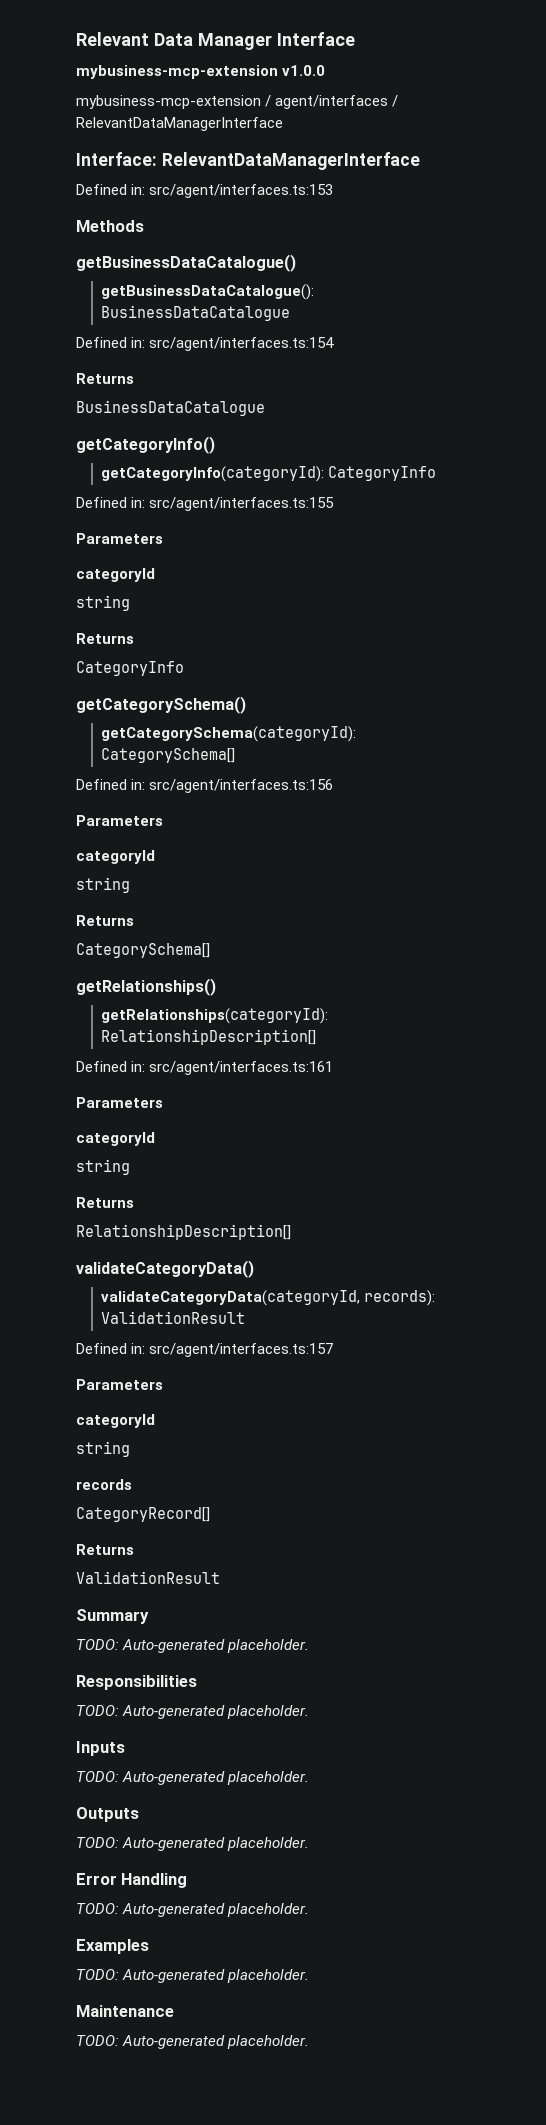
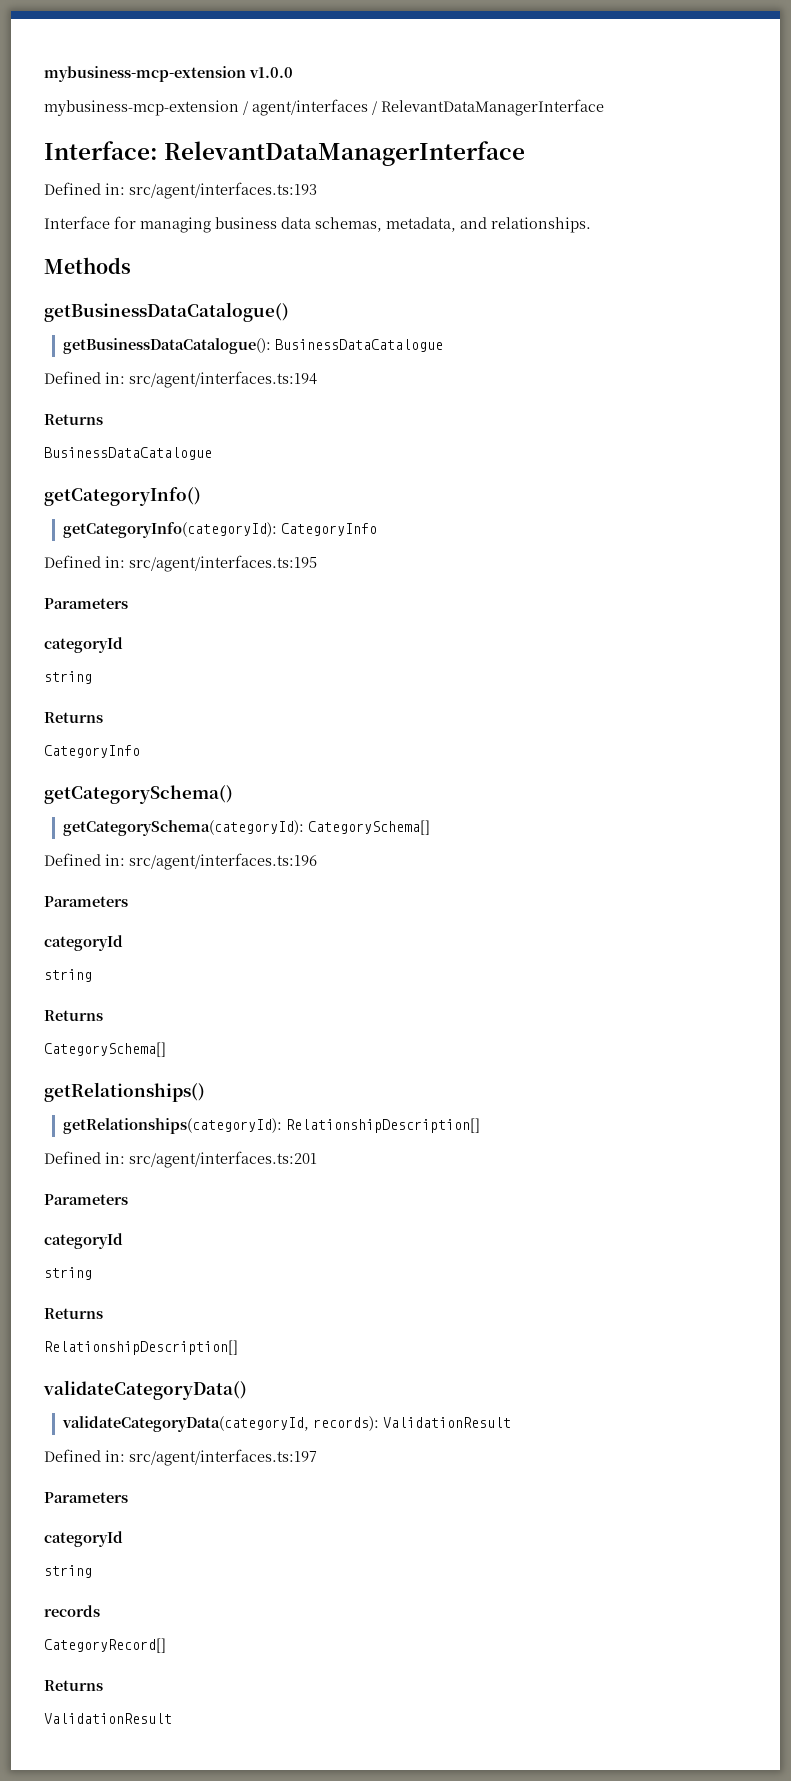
[76,32,355,50] Relevant Data Manager Interface // -> (44, 74) none
[149,184,334,198] src/agent/interfaces.ts:153 -> [129,182,317,199] [44,216,591,233] src/agent/interfaces.ts:193 // Interface for managing business data schemas, metadata, and relationships.
[149,337,335,351] src/agent/interfaces.ts:154 -> [129,371,317,388] src/agent/interfaces.ts:194
[149,497,335,511] src/agent/interfaces.ts:155 -> [129,555,317,572] src/agent/interfaces.ts:195
[149,779,334,793] src/agent/interfaces.ts:156 -> [129,853,317,870] src/agent/interfaces.ts:196
[149,1061,334,1075] src/agent/interfaces.ts:161 -> [129,1151,317,1168] src/agent/interfaces.ts:201
[149,1343,334,1357] src/agent/interfaces.ts:157 -> [129,1449,317,1466] src/agent/interfaces.ts:197
[76,1609,149,1624] [76,1639,310,1653] [76,1675,197,1690] [76,1705,310,1719] [76,1741,125,1756] [76,1771,310,1785] [76,1807,139,1822] [76,1837,310,1851] [76,1873,188,1888] [76,1903,310,1917] [76,1939,149,1954] [76,1969,310,1983] [76,2005,174,2017] [76,2035,310,2049] // Summary // TODO: Auto-generated placeholder. // Responsibilities // TODO: Auto-generated placeholder. // Inputs // TODO: Auto-generated placeholder. // Outputs // TODO: Auto-generated placeholder. // Error Handling // TODO: Auto-generated placeholder. // Examples // TODO: Auto-generated placeholder. // Maintenance // TODO: Auto-generated placeholder. -> (172, 1718) none

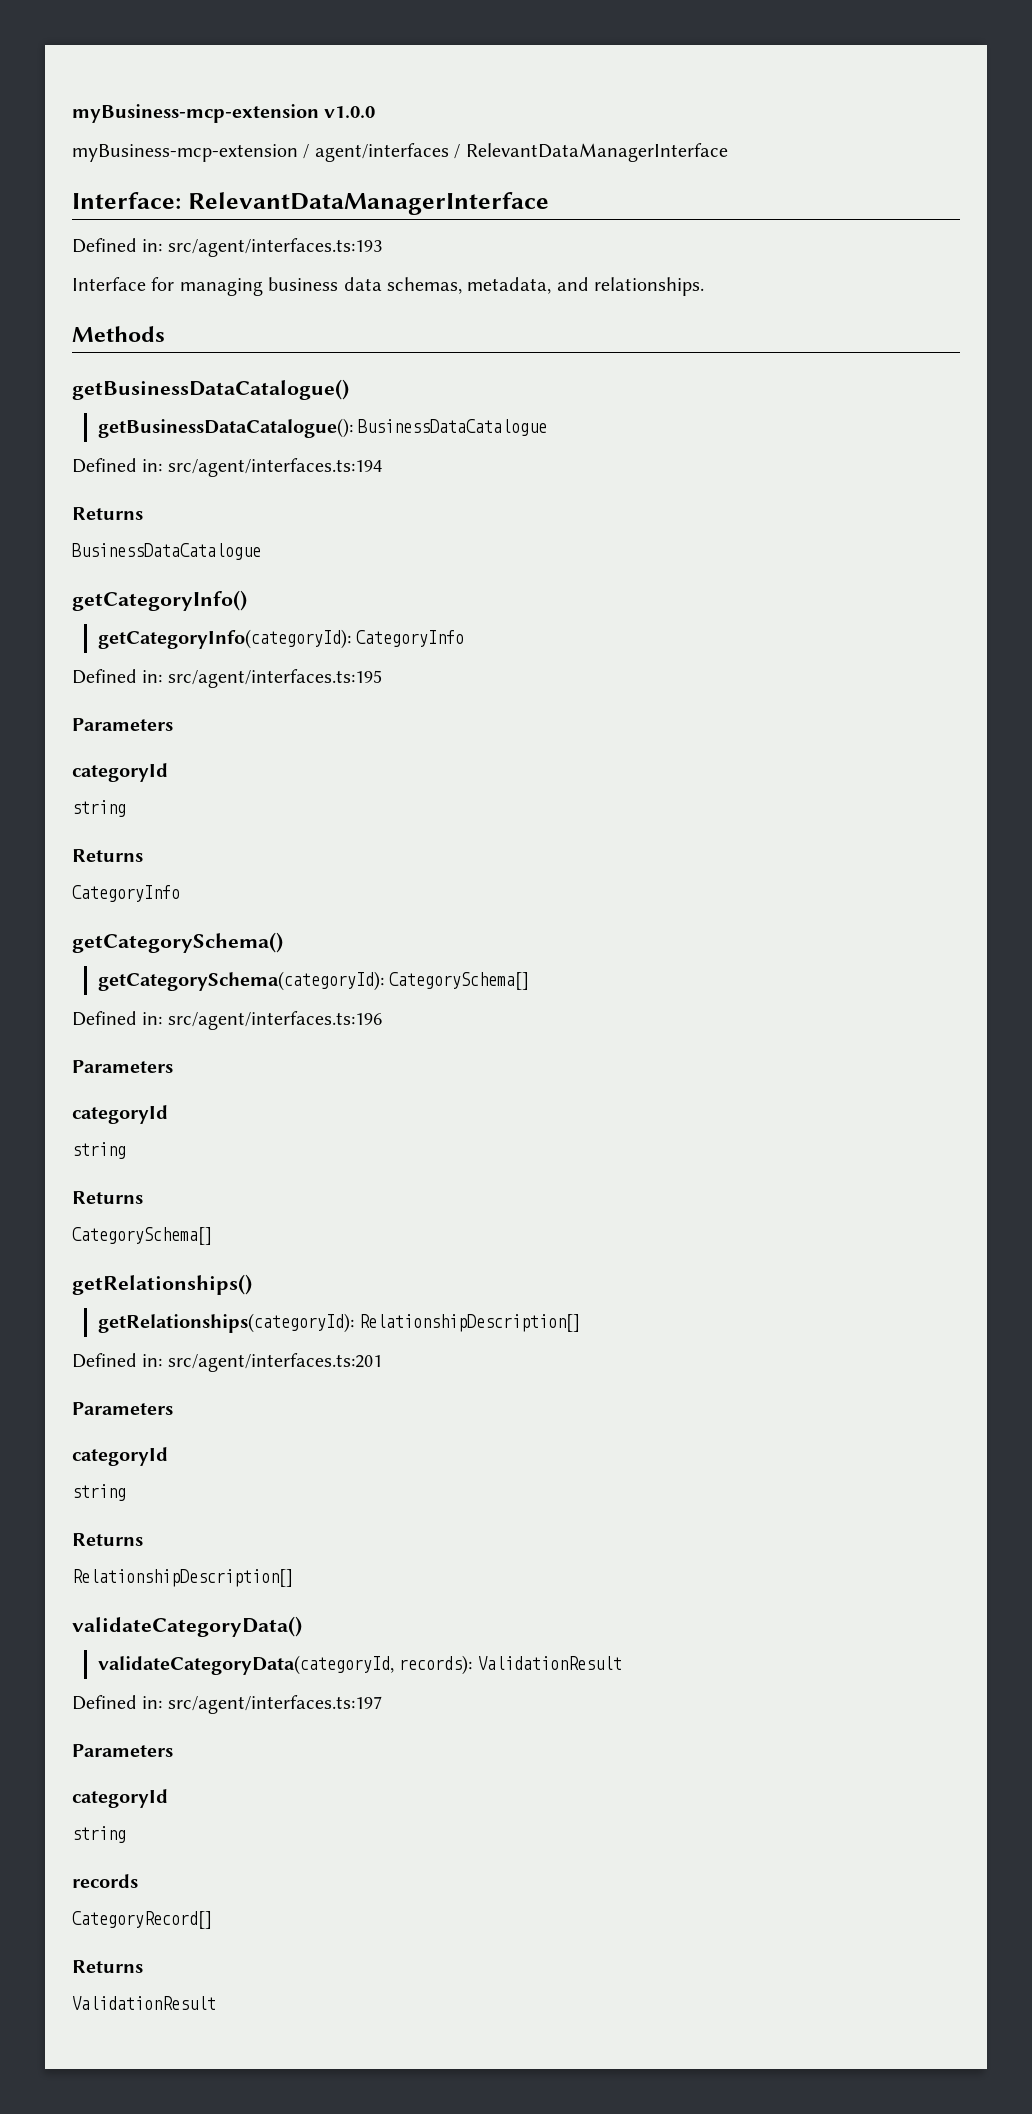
[44,66,246,82] mybusiness-mcp-extension -> [72,104,319,123] myBusiness-mcp-extension
[44,100,239,116] mybusiness-mcp-extension -> [72,144,298,162] myBusiness-mcp-extension

